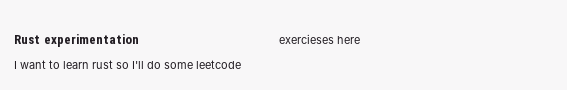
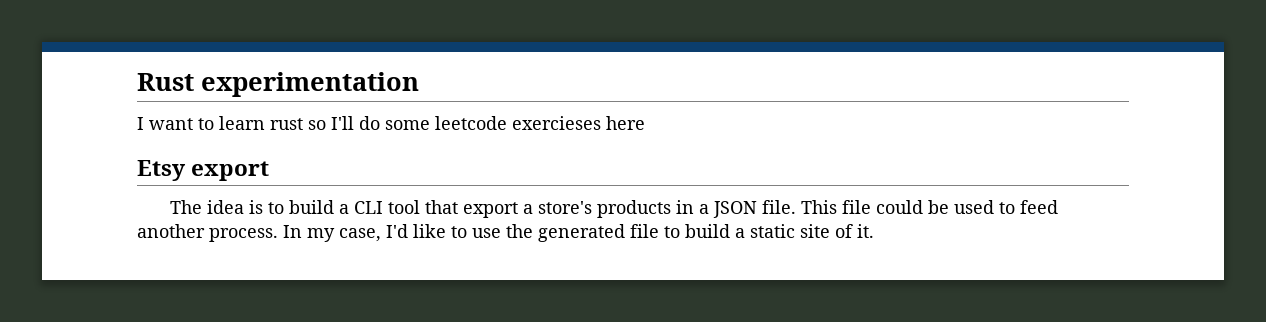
(360, 40) none -> [137,160,270,181] [169,200,1058,218] [137,224,874,242] // Etsy export // The idea is to build a CLI tool that export a store's products in a JSON file. This file could be used to feed another process. In my case, I'd like to use the generated file to build a static site of it.

